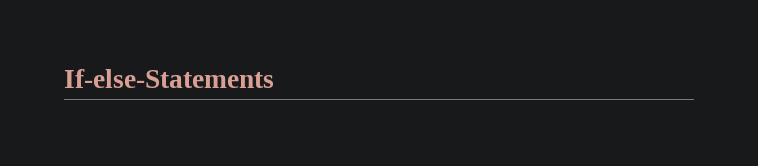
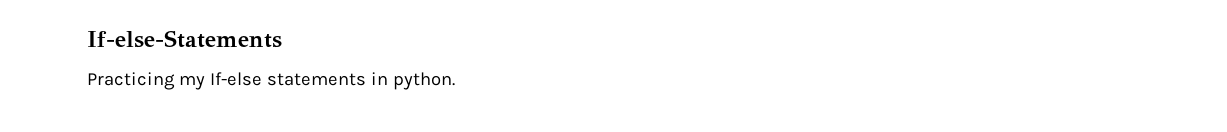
(274, 78) none -> [87,72,455,90] // Practicing my If-else statements in python.

